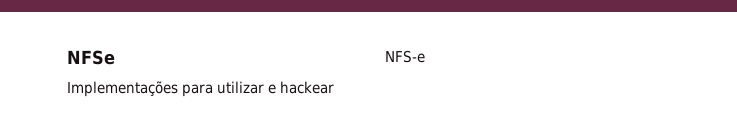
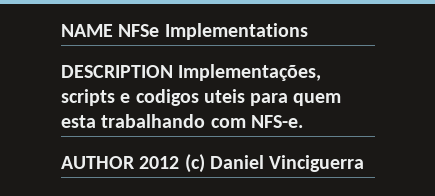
(67, 57) none -> [61,24,113,37] NAME
[67,81,335,97] [385,50,425,63] // Implementações para utilizar e hackear NFS-e -> [164,23,308,40] [61,64,322,81] [61,89,342,106] [61,114,303,128] [61,154,365,173] Implementations // DESCRIPTION Implementações, scripts e codigos uteis para quem esta trabalhando com NFS-e. // AUTHOR 2012 (c) Daniel Vinciguerra

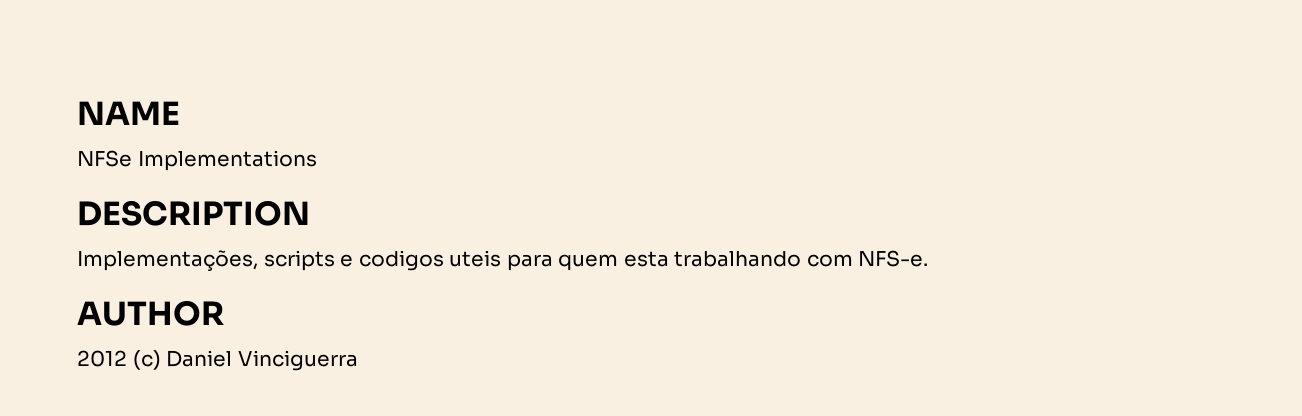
(113, 30) none -> (180, 113) //
(173, 71) none -> (310, 213) //
(135, 162) none -> (224, 313) //

